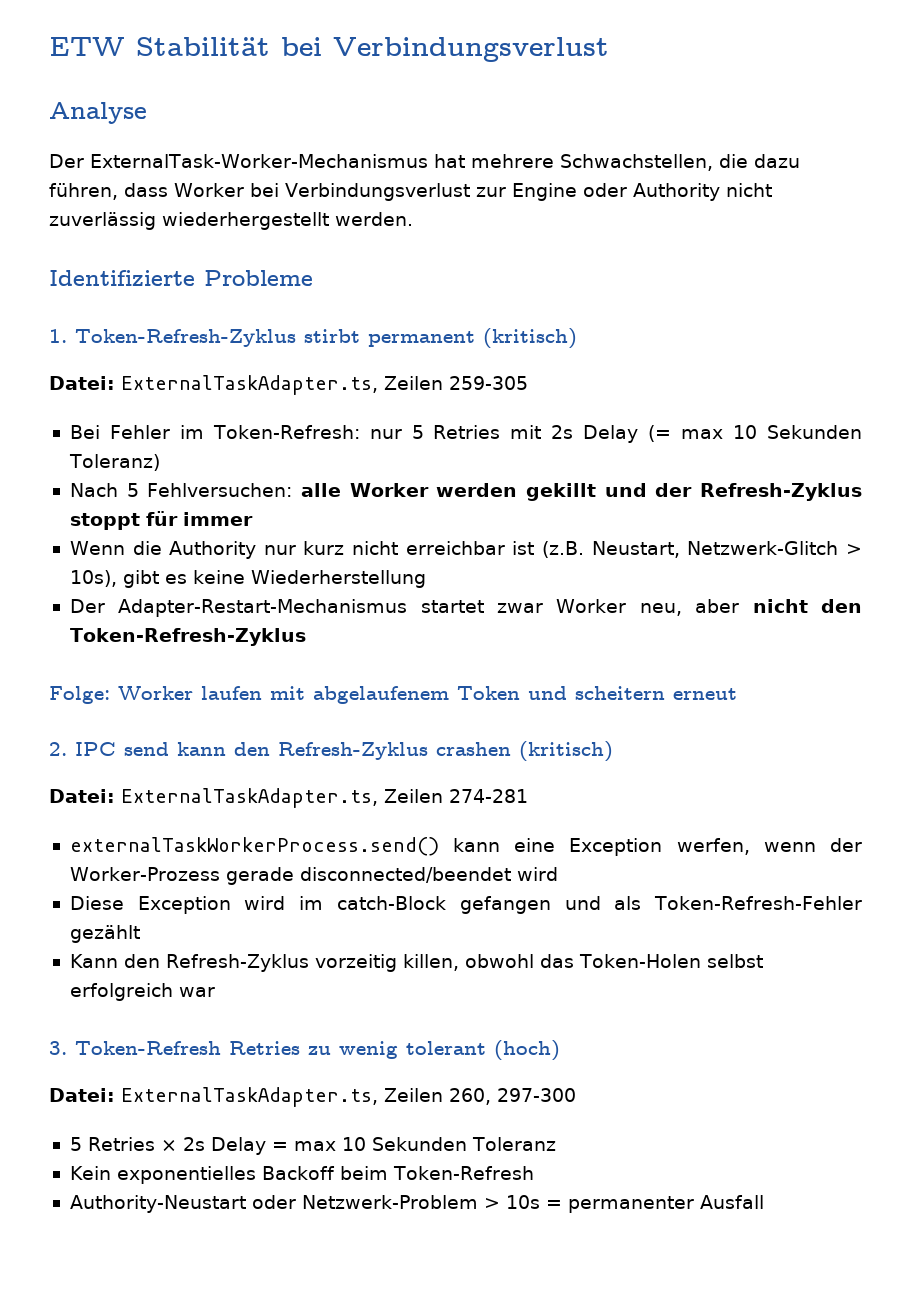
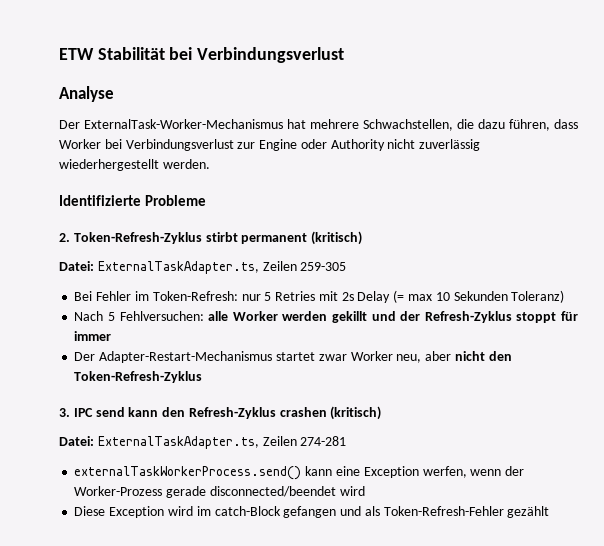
[49,329,67,343] 1. -> [59,233,70,242] 2.
[69,541,862,559] [69,570,426,588] // Wenn die Authority nur kurz nicht erreichbar ist (z.B. Neustart, Netzwerk-Glitch > 10s), gibt es keine Wiederherstellung -> (112, 336) none
[49,686,737,704] [49,742,67,756] Folge: Worker laufen mit abgelaufenem Token und scheitern erneut // 2. -> [59,408,70,417] 3.
[69,954,763,972] [69,983,215,1001] [49,1040,560,1061] [49,1087,576,1107] [69,1137,556,1155] [69,1166,534,1184] [69,1195,764,1213] // Kann den Refresh-Zyklus vorzeitig killen, obwohl das Token-Holen selbst erfolgreich war // 3. Token-Refresh Retries zu wenig tolerant (hoch) // Datei: ExternalTaskAdapter.ts, Zeilen 260, 297-300 // 5 Retries × 2s Delay = max 10 Sekunden Toleranz // Kein exponentielles Backoff beim Token-Refresh // Authority-Neustart oder Netzwerk-Problem > 10s = permanenter Ausfall -> (550, 512) none

